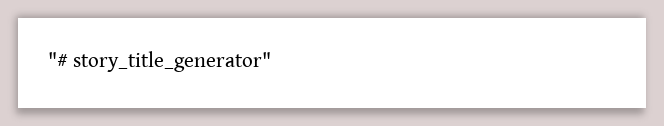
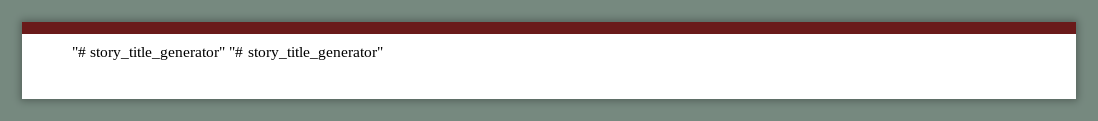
[48,51,271,72] "# story_title_generator" -> [72,47,383,60] "# story_title_generator" "# story_title_generator"

